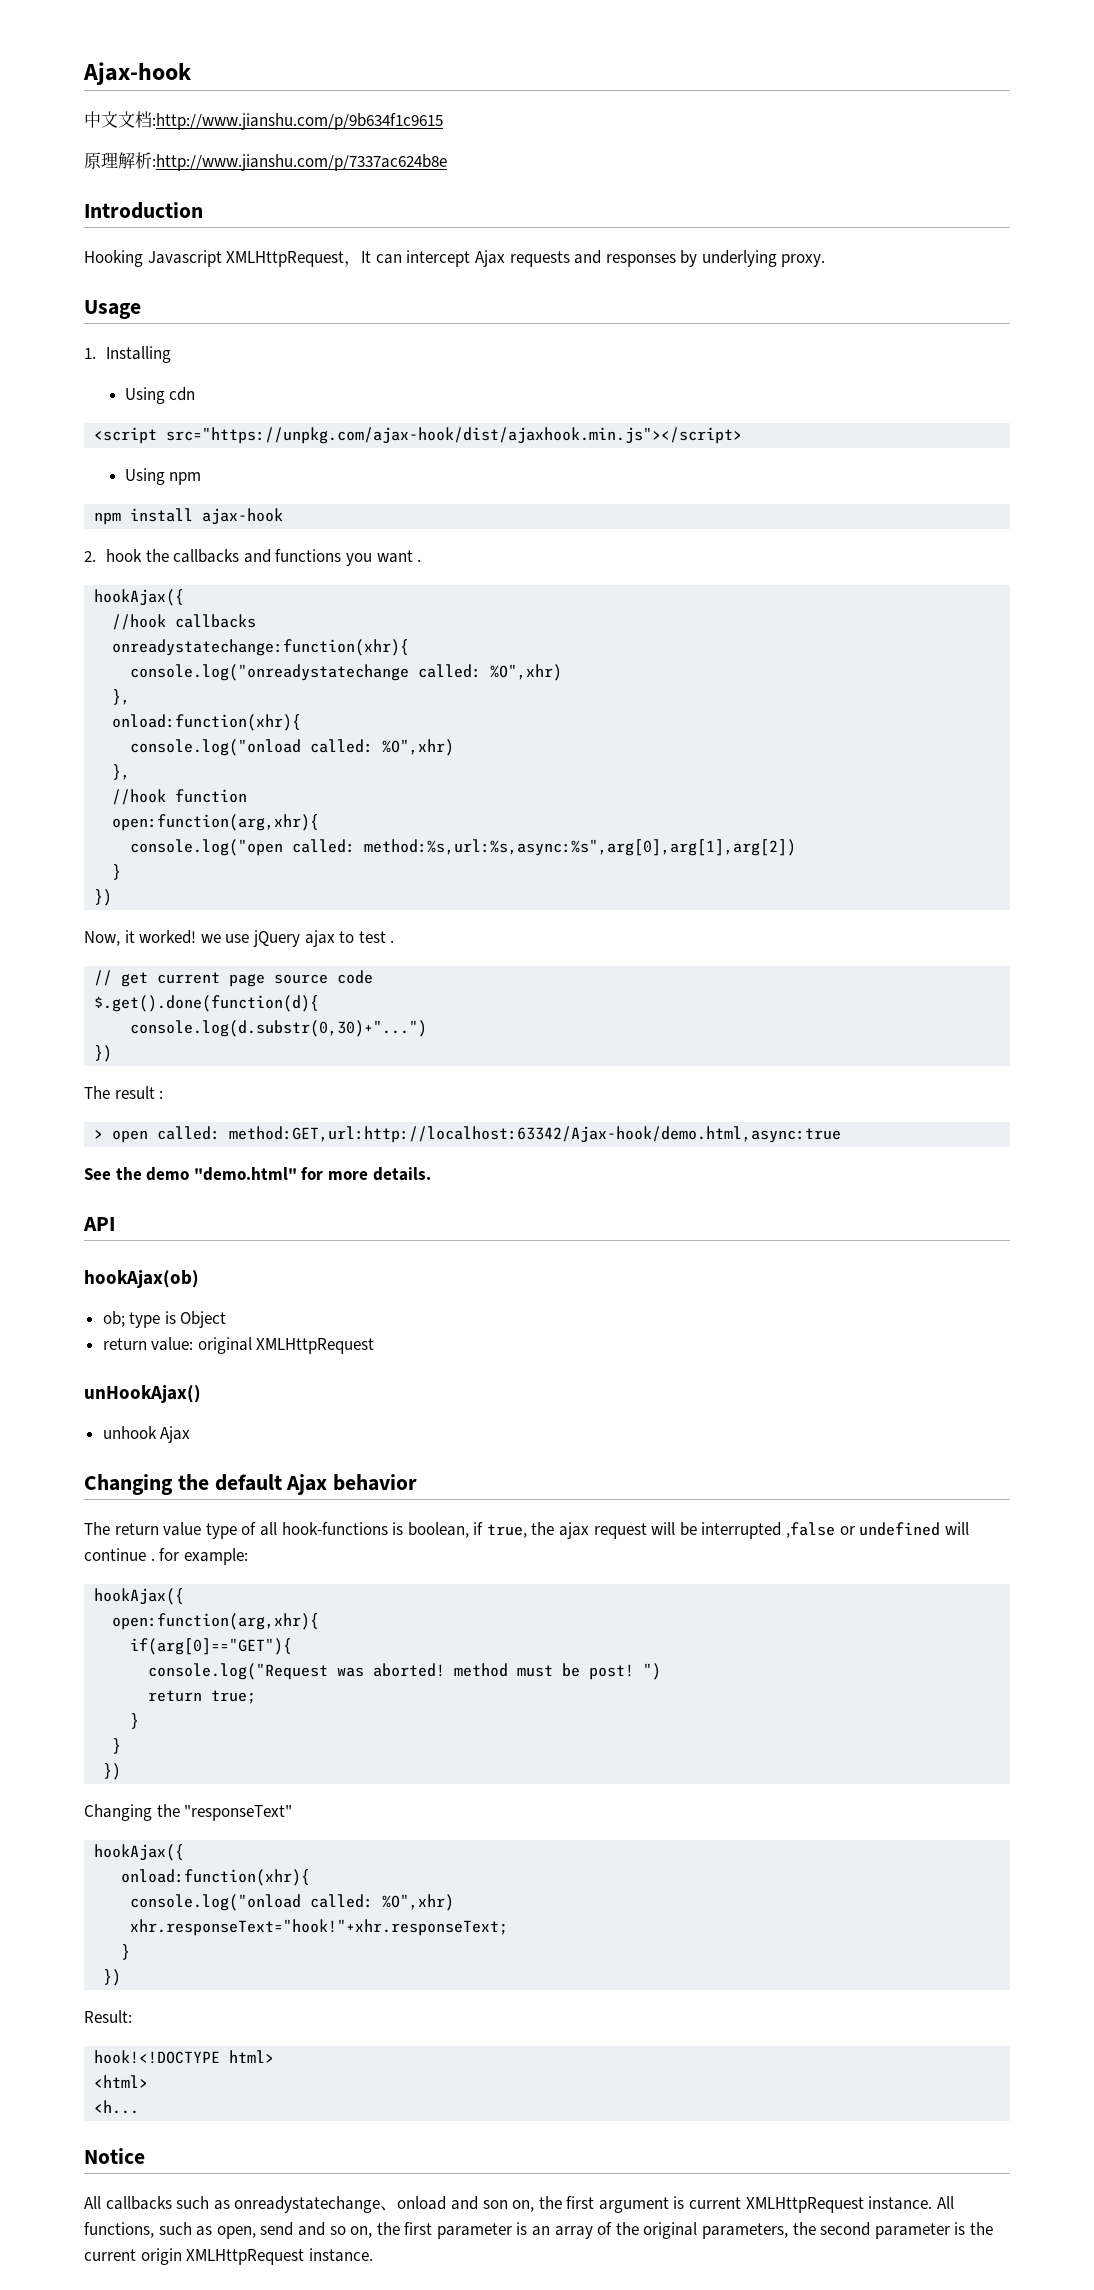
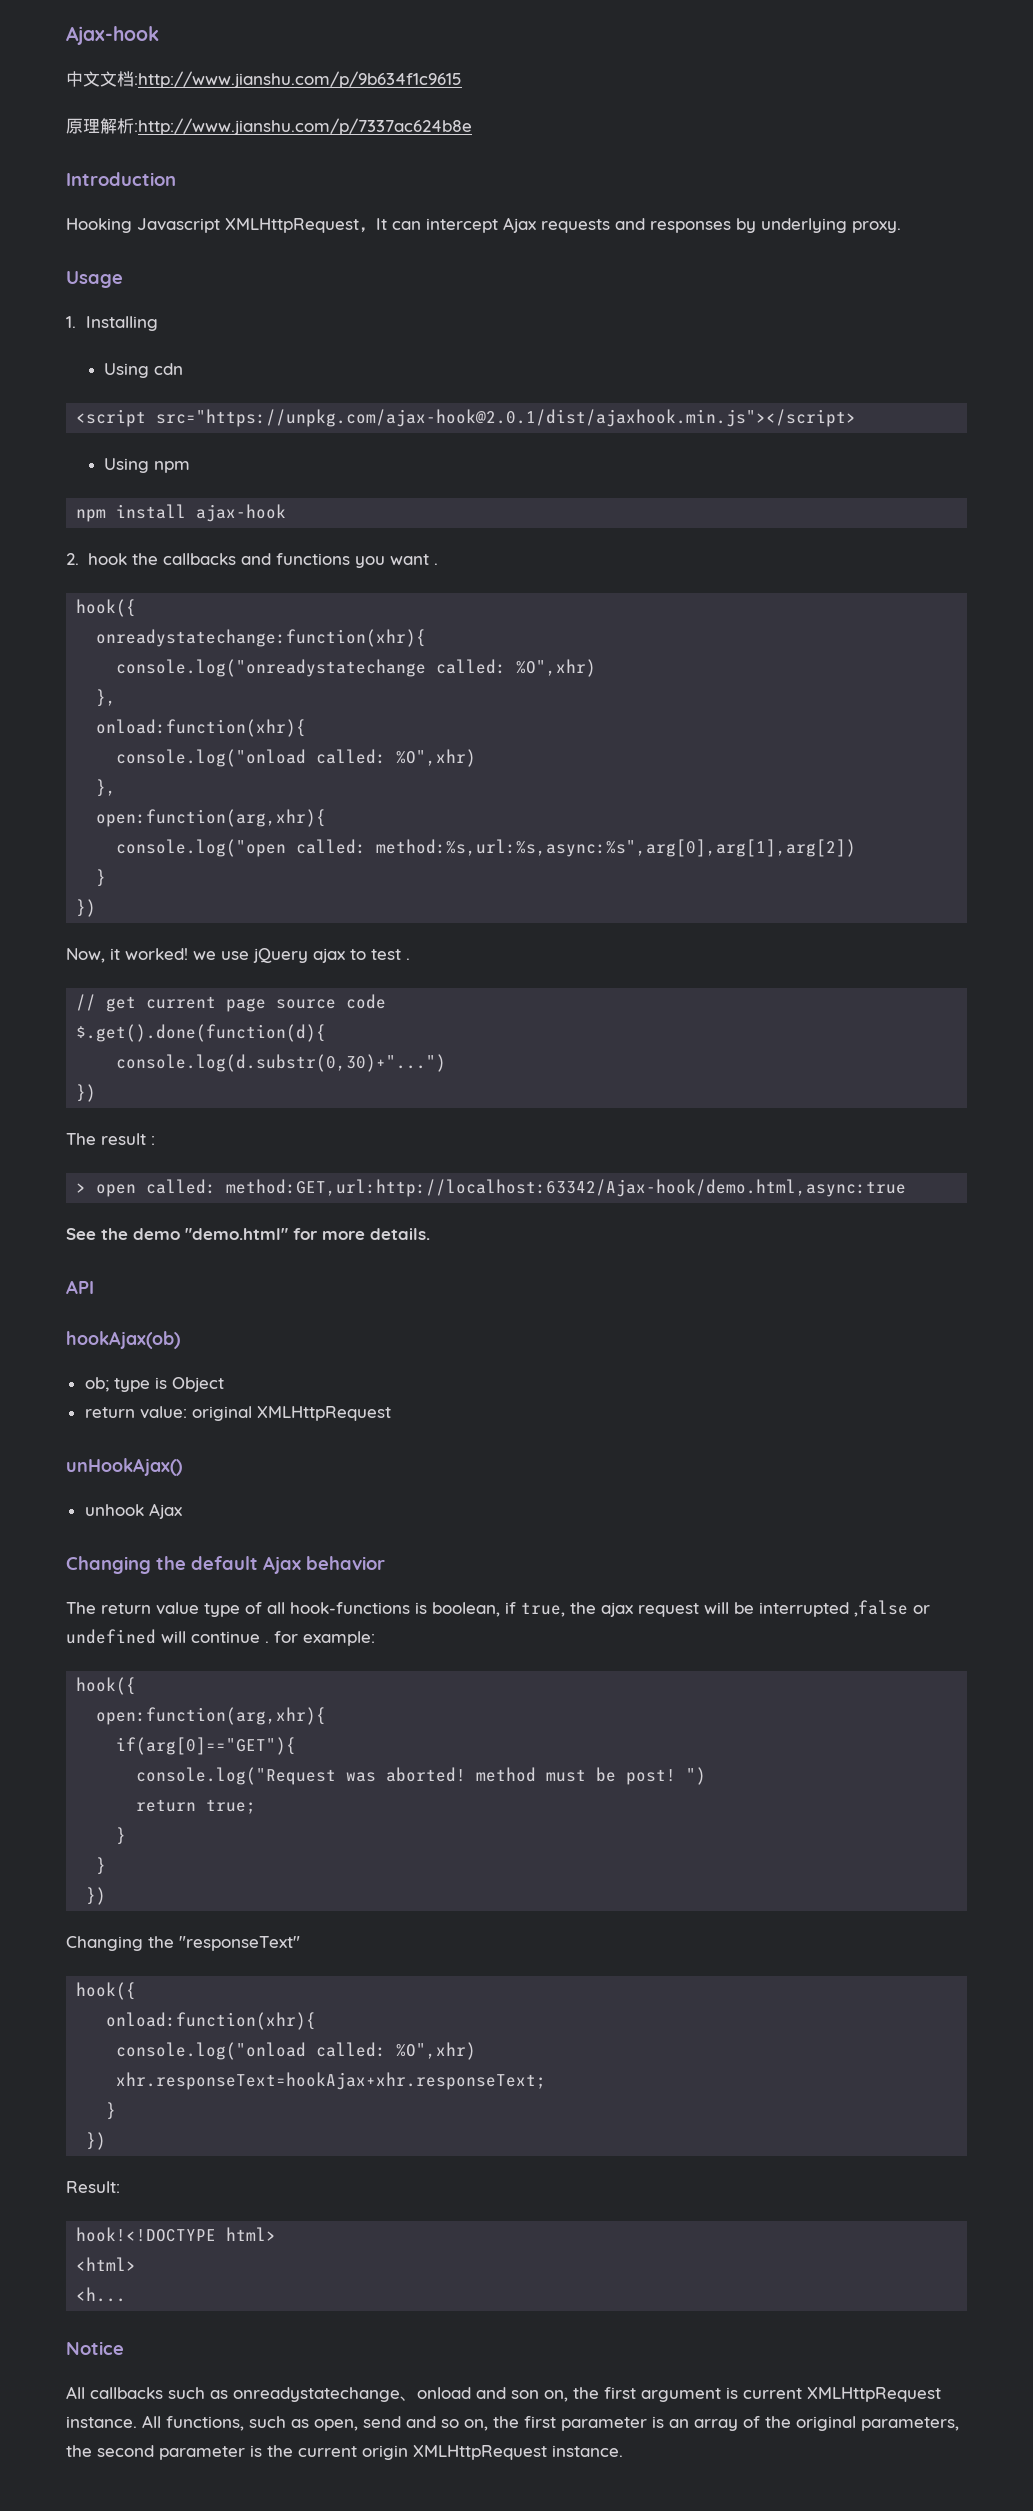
[166,427,743,444] src="https://unpkg.com/ajax-hook/dist/ajaxhook.min.js"></script> -> [156,409,857,427] src="https://unpkg.com/ajax-hook@2.0.1/dist/ajaxhook.min.js"></script>
[94,589,185,606] [112,614,257,630] hookAjax({ // //hook callbacks -> [76,599,137,617] hook({
[112,789,248,805] // //hook function -> (117, 788) none
[94,1588,185,1605] hookAjax({ -> [76,1677,137,1695] hook({
[94,1844,185,1861] [121,1869,311,1886] [130,1894,455,1911] [130,1919,509,1936] hookAjax({ // onload:function(xhr){ // console.log("onload called: %O",xhr) // xhr.responseText="hook!"+xhr.responseText; -> [76,1982,137,2000] [106,2012,317,2030] [116,2042,477,2060] [116,2072,547,2090] hook({ // onload:function(xhr){ // console.log("onload called: %O",xhr) // xhr.responseText=hookAjax+xhr.responseText;

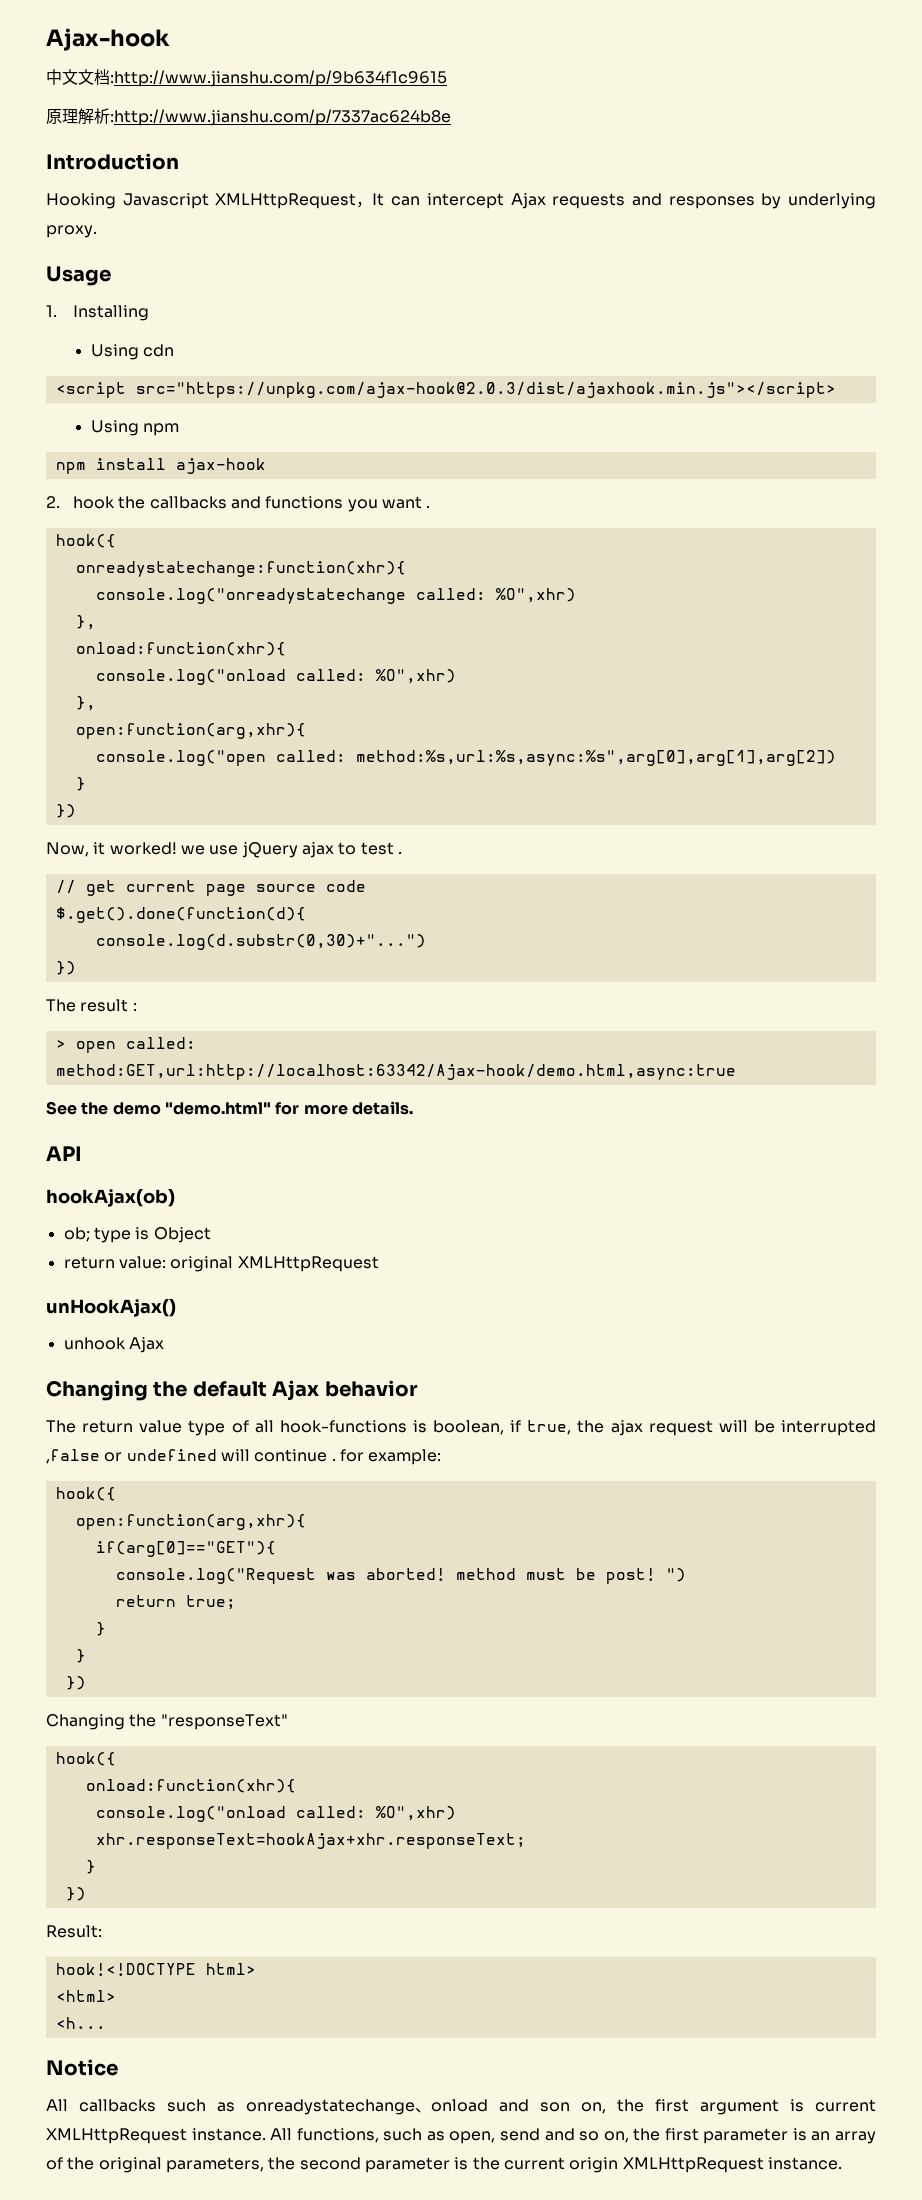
[156,409,857,427] src="https://unpkg.com/ajax-hook@2.0.1/dist/ajaxhook.min.js"></script> -> [135,382,836,398] src="https://unpkg.com/ajax-hook@2.0.3/dist/ajaxhook.min.js"></script>

